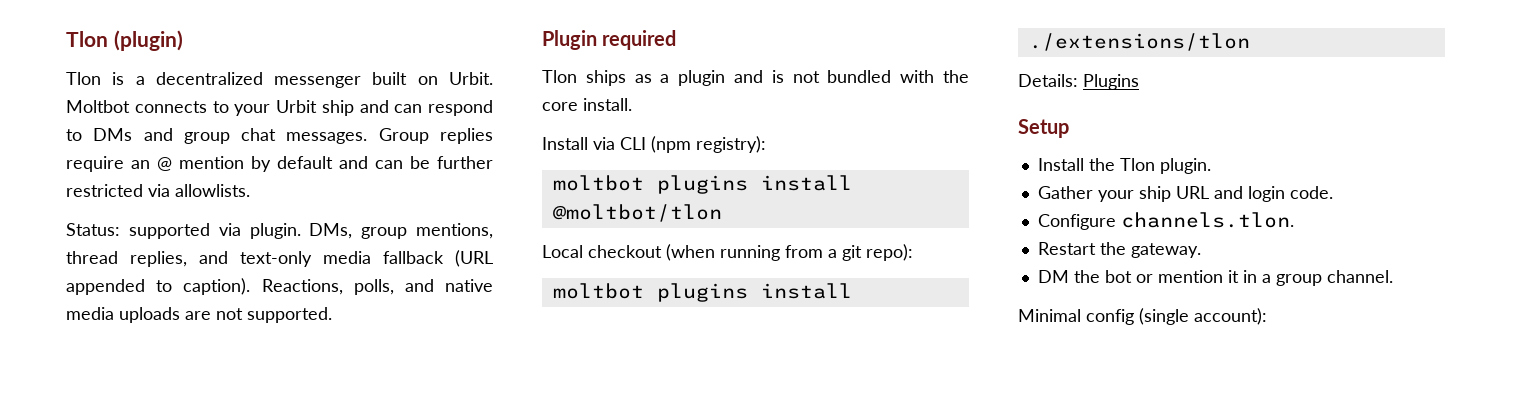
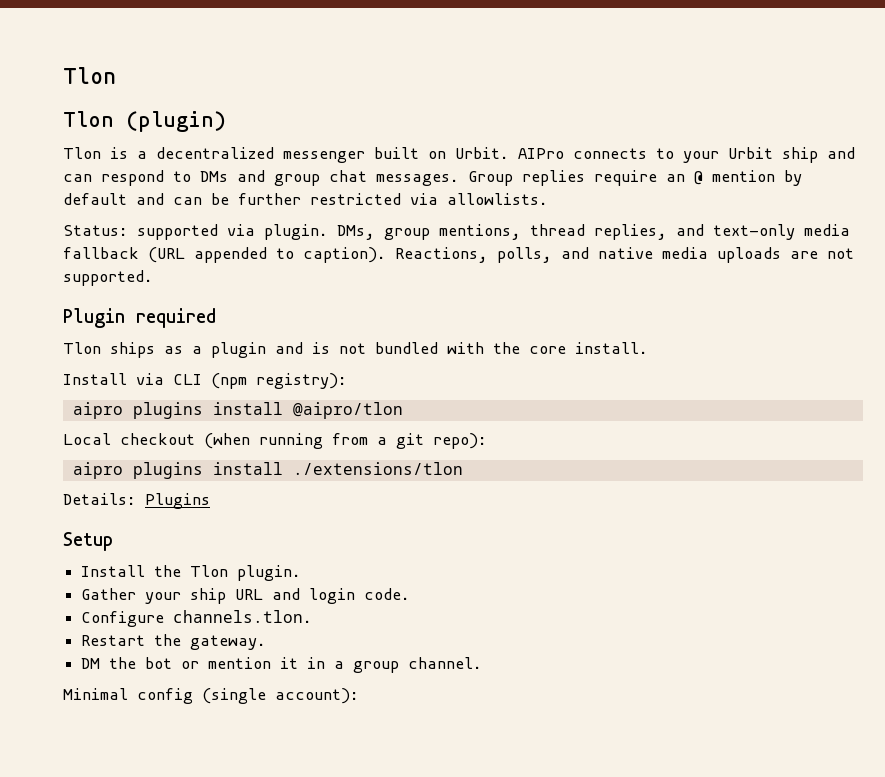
[66,31,108,47] Tlon -> [63,67,116,84] [63,111,114,127] Tlon // Tlon
[66,100,130,113] Moltbot -> [518,148,564,159] AIPro
[552,175,852,194] [552,204,722,222] moltbot plugins install @moltbot/tlon -> [72,402,403,419] aipro plugins install @aipro/tlon
[552,283,644,299] moltbot -> [72,462,123,479] aipro

